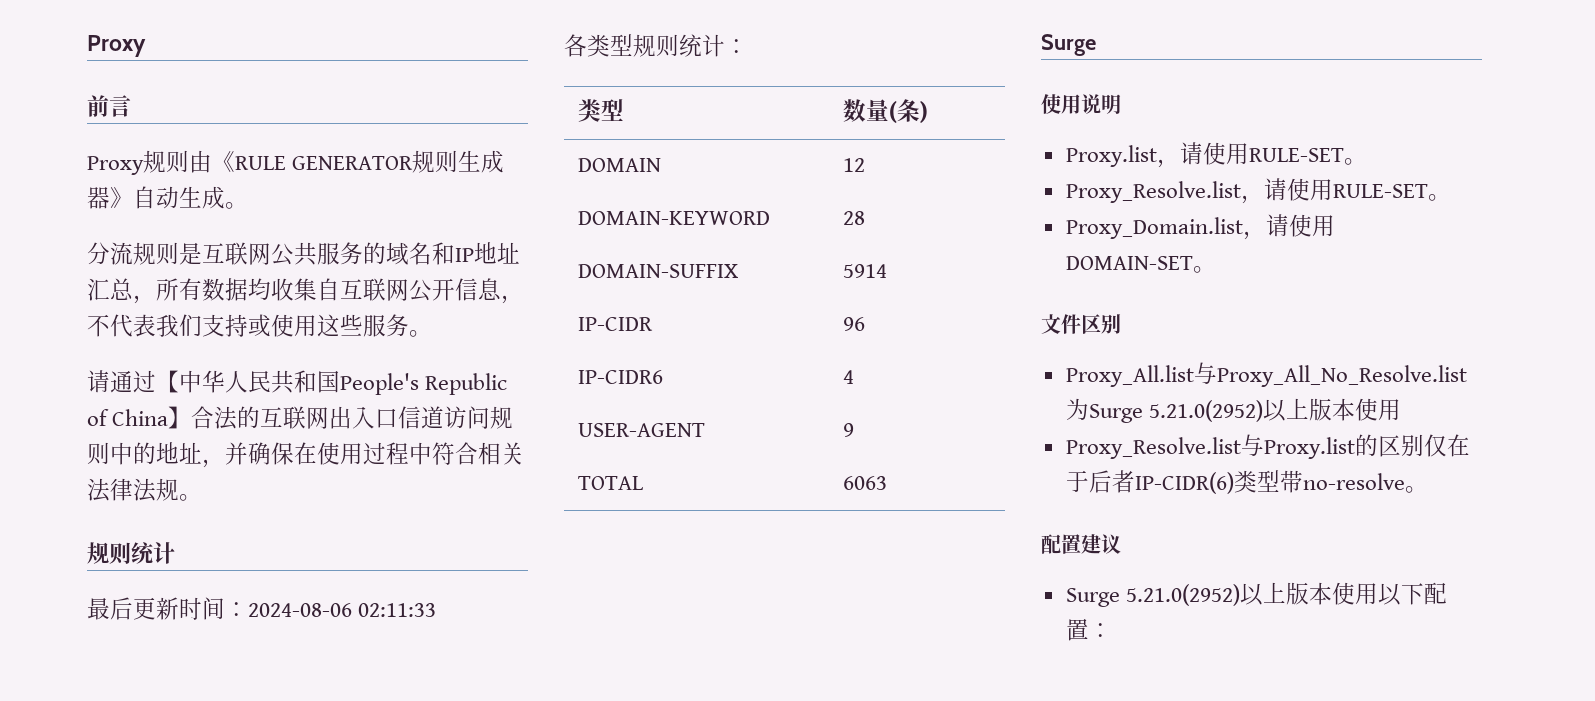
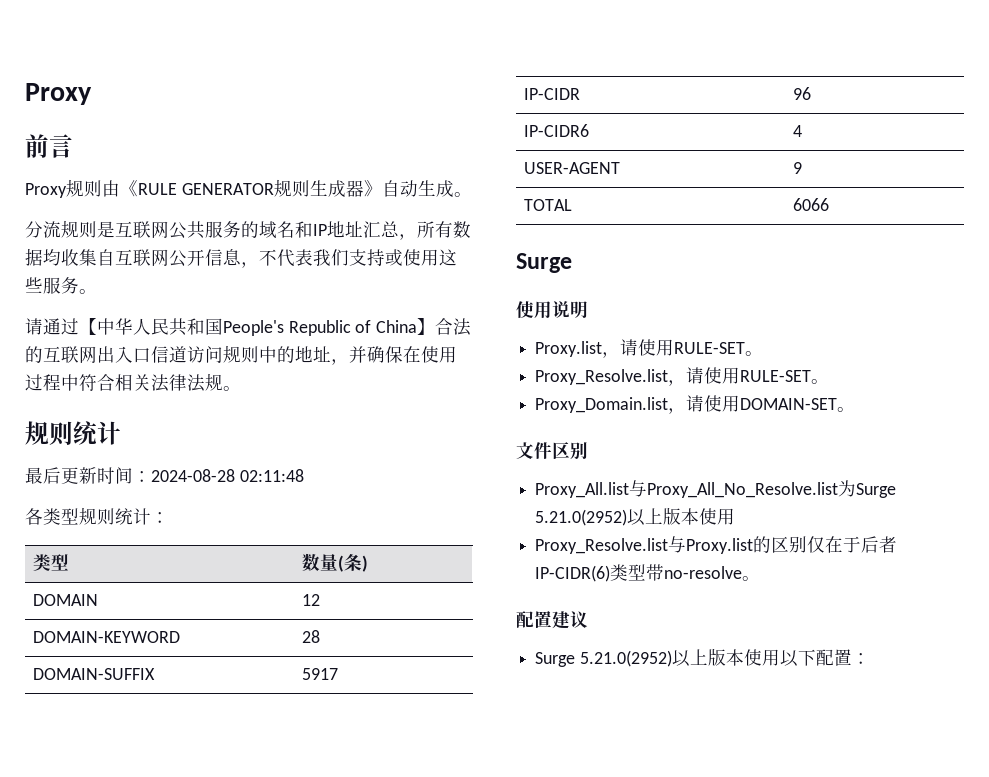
[248,603,437,617] 2024-08-06 02:11:33 -> [151,469,304,482] 2024-08-28 02:11:48
[842,264,887,278] 5914 -> [302,668,339,680] 5917
[842,476,887,490] 6063 -> [793,198,830,211] 6066

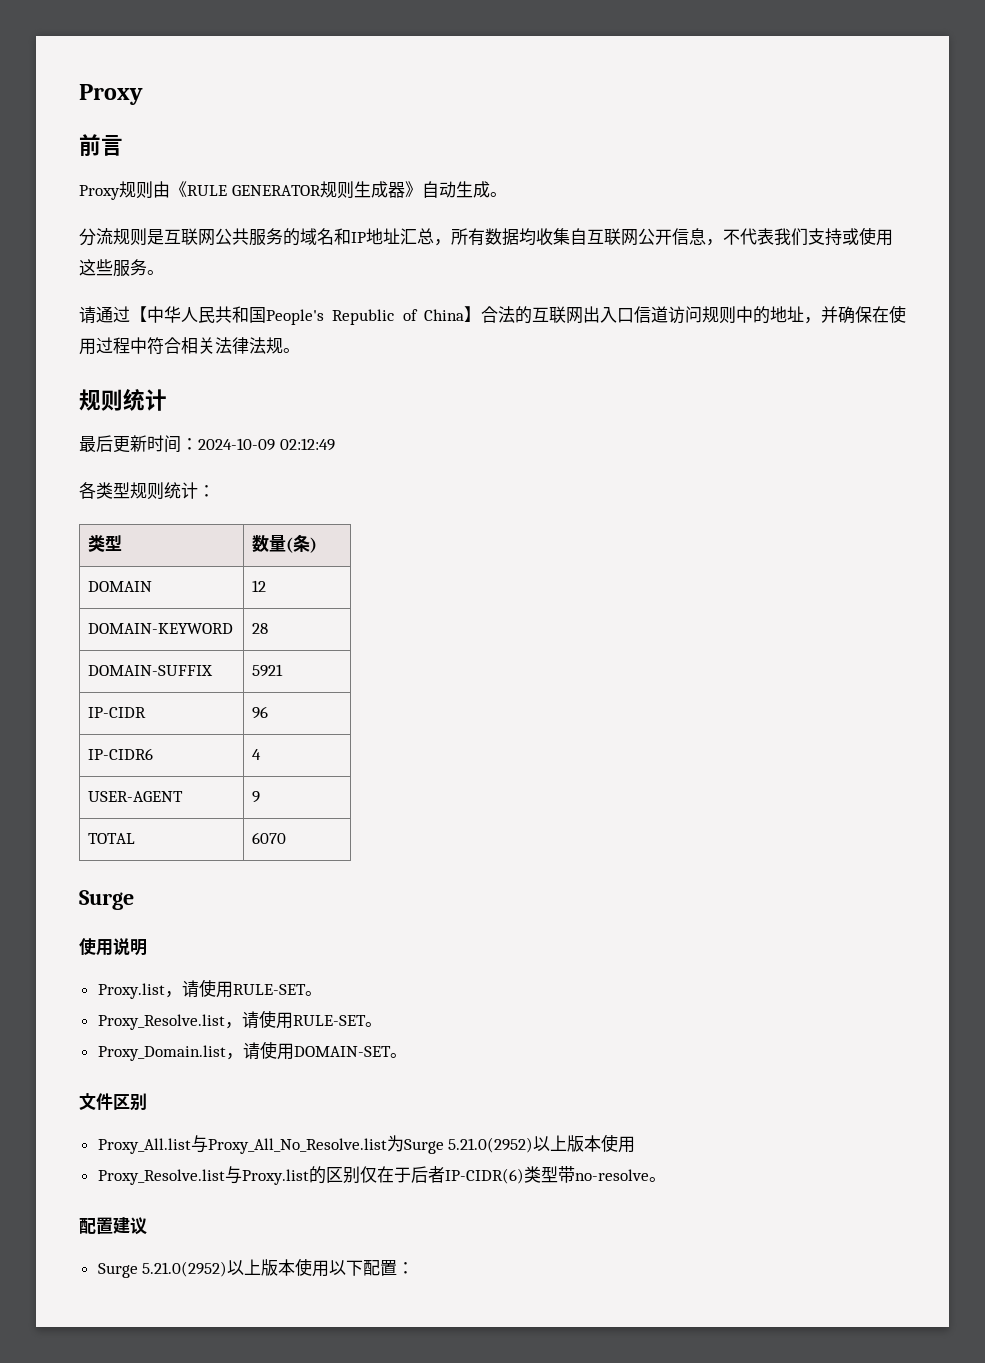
[151,469,304,482] 2024-08-28 02:11:48 -> [198,438,335,451] 2024-10-09 02:12:49
[302,668,339,680] 5917 -> [252,664,284,677] 5921
[793,198,830,211] 6066 -> [252,832,287,844] 6070

